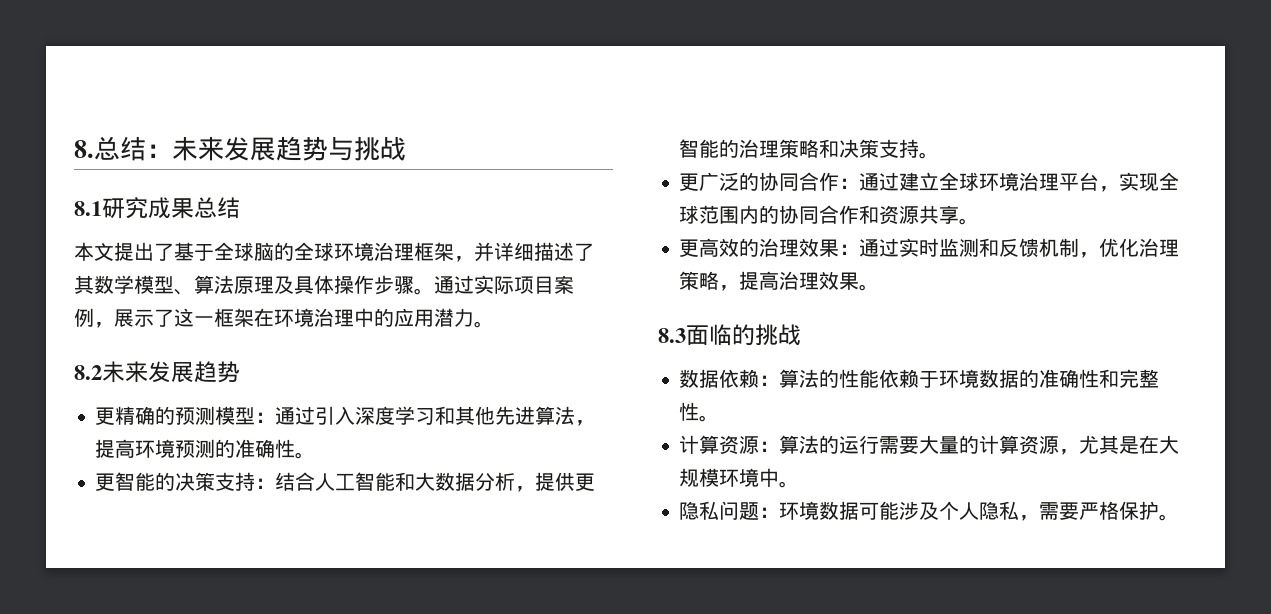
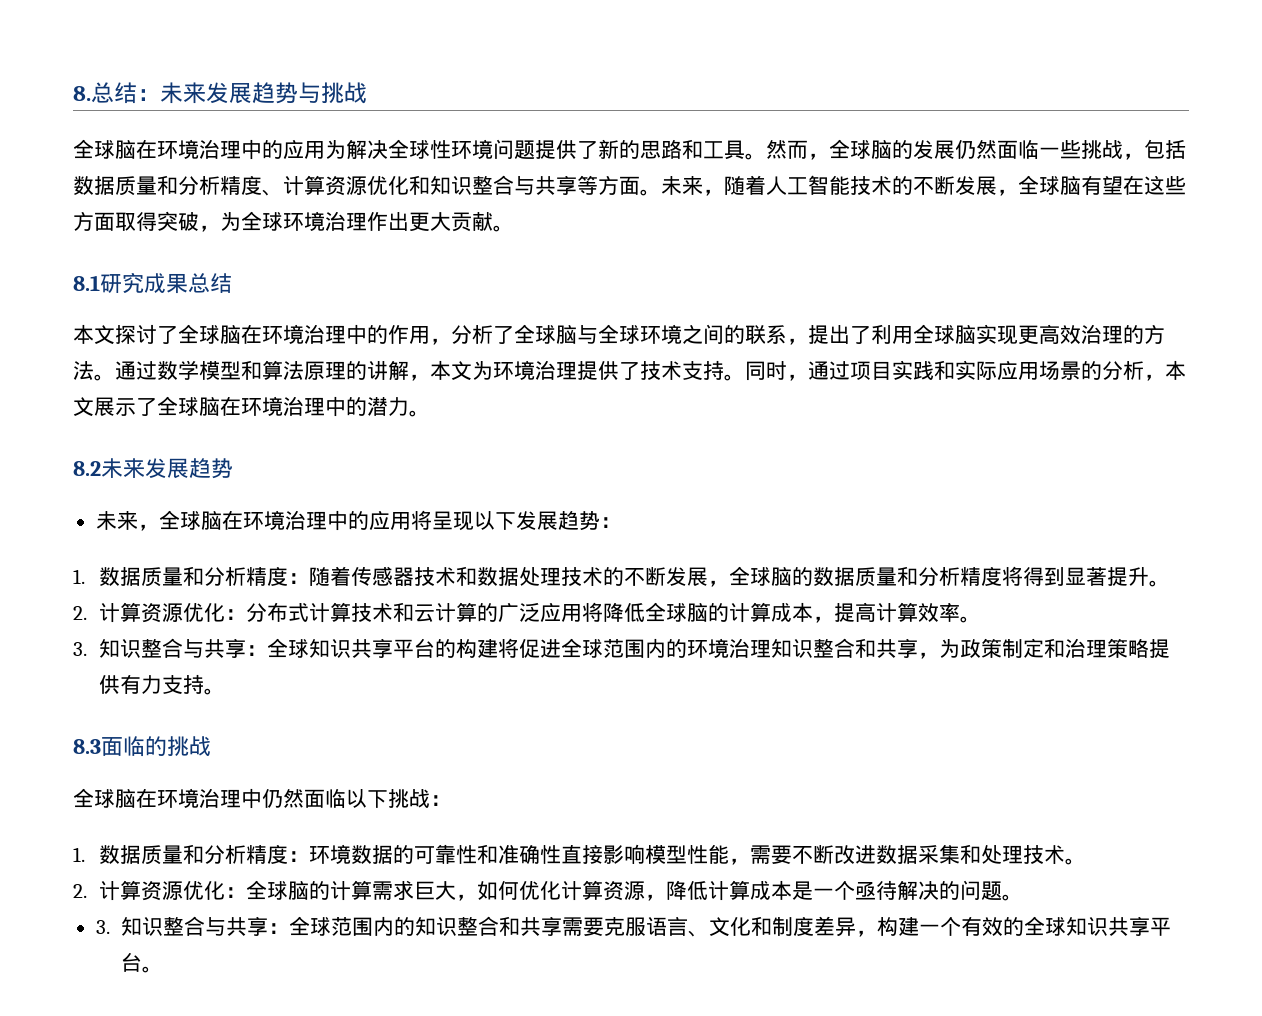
(406, 148) none -> [73,139,1186,160] [73,175,1186,196] [73,211,514,232] // 全球脑在环境治理中的应用为解决全球性环境问题提供了新的思路和工具。然而，全球脑的发展仍然面临一些挑战，包括数据质量和分析精度、计算资源优化和知识整合与共享等方面。未来，随着人工智能技术的不断发展，全球脑有望在这些方面取得突破，为全球环境治理作出更大贡献。
[114,242,594,262] [74,275,574,295] [74,308,434,328] 提出了基于全球脑的全球环境治理框架，并详细描述了其数学模型、算法原理及具体操作步骤。通过实际项目案例，展示了这一框架在环境治理中的应用 -> [115,324,1165,345] [73,360,1186,381] [73,396,367,417] 探讨了全球脑在环境治理中的作用，分析了全球脑与全球环境之间的联系，提出了利用全球脑实现更高效治理的方法。通过数学模型和算法原理的讲解，本文为环境治理提供了技术支持。同时，通过项目实践和实际应用场景的分析，本文展示了全球脑在环境治理中的
[95,406,596,426] [95,439,316,459] [95,472,596,492] [679,139,940,159] [679,172,1180,192] [679,205,980,225] [679,238,1180,258] [679,271,880,291] [658,324,801,346] [679,369,1160,388] [679,402,720,422] [679,435,1180,455] [679,468,800,488] [679,501,1160,521] 更精确的预测模型：通过引入深度学习和其他先进算法，提高环境预测的准确性。 // 更智能的决策支持：结合人工智能和大数据分析，提供更智能的治理策略和决策支持。 // 更广泛的协同合作：通过建立全球环境治理平台，实现全球范围内的协同合作和资源共享。 // 更高效的治理效果：通过实时监测和反馈机制，优化治理策略，提高治理效果。 // 8.3面临的挑战 // 数据依赖：算法的性能依赖于环境数据的准确性和完整性。 // 计算资源：算法的运行需要大量的计算资源，尤其是在大规模环境中。 // 隐私问题：环境数据可能涉及个人隐私，需要严格保护 -> [95,510,621,531] [73,566,1170,587] [73,602,981,623] [73,638,1170,659] [98,674,225,695] [73,736,211,757] [73,788,451,809] [73,844,1086,865] [73,880,1023,901] [95,916,1172,937] [121,952,143,972] 未来，全球脑在环境治理中的应用将呈现以下发展趋势： // 1.数据质量和分析精度：随着传感器技术和数据处理技术的不断发展，全球脑的数据质量和分析精度将得到显著提升。 // 2.计算资源优化：分布式计算技术和云计算的广泛应用将降低全球脑的计算成本，提高计算效率。 // 3.知识整合与共享：全球知识共享平台的构建将促进全球范围内的环境治理知识整合和共享，为政策制定和治理策略提供有力支持。 // 8.3面临的挑战 // 全球脑在环境治理中仍然面临以下挑战： // 1.数据质量和分析精度：环境数据的可靠性和准确性直接影响模型性能，需要不断改进数据采集和处理技术。 // 2.计算资源优化：全球脑的计算需求巨大，如何优化计算资源，降低计算成本是一个亟待解决的问题。 // 3.知识整合与共享：全球范围内的知识整合和共享需要克服语言、文化和制度差异，构建一个有效的全球知识共享平台

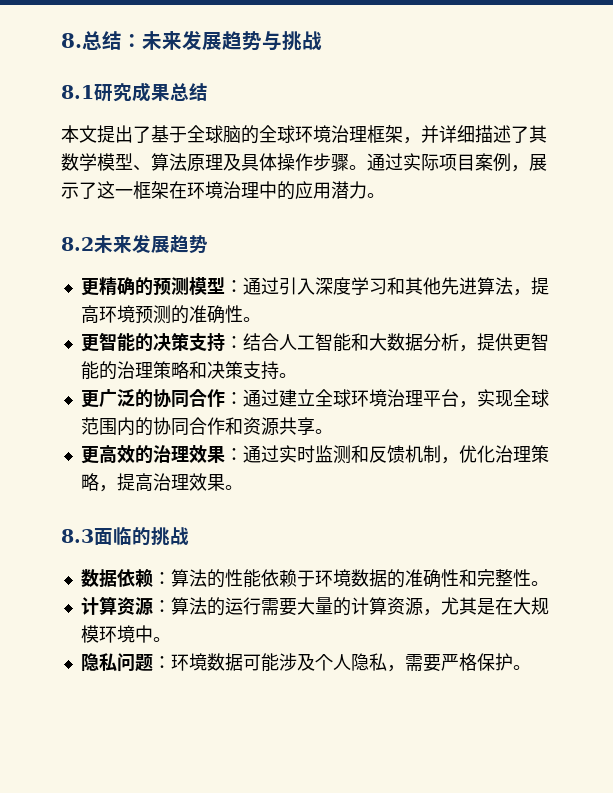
[73,139,1186,160] [73,175,1186,196] [73,211,514,232] // 全球脑在环境治理中的应用为解决全球性环境问题提供了新的思路和工具。然而，全球脑的发展仍然面临一些挑战，包括数据质量和分析精度、计算资源优化和知识整合与共享等方面。未来，随着人工智能技术的不断发展，全球脑有望在这些方面取得突破，为全球环境治理作出更大贡献。 -> (322, 41) none
[115,324,1165,345] [73,360,1186,381] [73,396,367,417] 探讨了全球脑在环境治理中的作用，分析了全球脑与全球环境之间的联系，提出了利用全球脑实现更高效治理的方法。通过数学模型和算法原理的讲解，本文为环境治理提供了技术支持。同时，通过项目实践和实际应用场景的分析，本文展示了全球脑在环境治理中的 -> [97,125,547,144] [61,153,547,172] [61,181,331,200] 提出了基于全球脑的全球环境治理框架，并详细描述了其数学模型、算法原理及具体操作步骤。通过实际项目案例，展示了这一框架在环境治理中的应用
[95,510,621,531] [73,566,1170,587] [73,602,981,623] [73,638,1170,659] [98,674,225,695] [73,736,211,757] [73,788,451,809] [73,844,1086,865] [73,880,1023,901] [95,916,1172,937] [121,952,143,972] 未来，全球脑在环境治理中的应用将呈现以下发展趋势： // 1.数据质量和分析精度：随着传感器技术和数据处理技术的不断发展，全球脑的数据质量和分析精度将得到显著提升。 // 2.计算资源优化：分布式计算技术和云计算的广泛应用将降低全球脑的计算成本，提高计算效率。 // 3.知识整合与共享：全球知识共享平台的构建将促进全球范围内的环境治理知识整合和共享，为政策制定和治理策略提供有力支持。 // 8.3面临的挑战 // 全球脑在环境治理中仍然面临以下挑战： // 1.数据质量和分析精度：环境数据的可靠性和准确性直接影响模型性能，需要不断改进数据采集和处理技术。 // 2.计算资源优化：全球脑的计算需求巨大，如何优化计算资源，降低计算成本是一个亟待解决的问题。 // 3.知识整合与共享：全球范围内的知识整合和共享需要克服语言、文化和制度差异，构建一个有效的全球知识共享平台 -> [80,277,549,296] [80,305,261,324] [80,332,549,352] [80,361,297,380] [80,389,549,408] [80,417,333,436] [80,444,549,464] [80,473,243,492] [61,526,189,546] [80,569,549,588] [80,596,549,616] [80,625,171,643] [80,653,513,672] 更精确的预测模型：通过引入深度学习和其他先进算法，提高环境预测的准确性。 // 更智能的决策支持：结合人工智能和大数据分析，提供更智能的治理策略和决策支持。 // 更广泛的协同合作：通过建立全球环境治理平台，实现全球范围内的协同合作和资源共享。 // 更高效的治理效果：通过实时监测和反馈机制，优化治理策略，提高治理效果。 // 8.3面临的挑战 // 数据依赖：算法的性能依赖于环境数据的准确性和完整性。 // 计算资源：算法的运行需要大量的计算资源，尤其是在大规模环境中。 // 隐私问题：环境数据可能涉及个人隐私，需要严格保护

